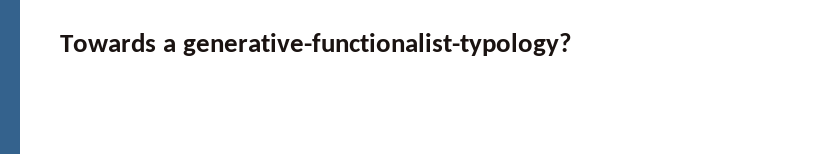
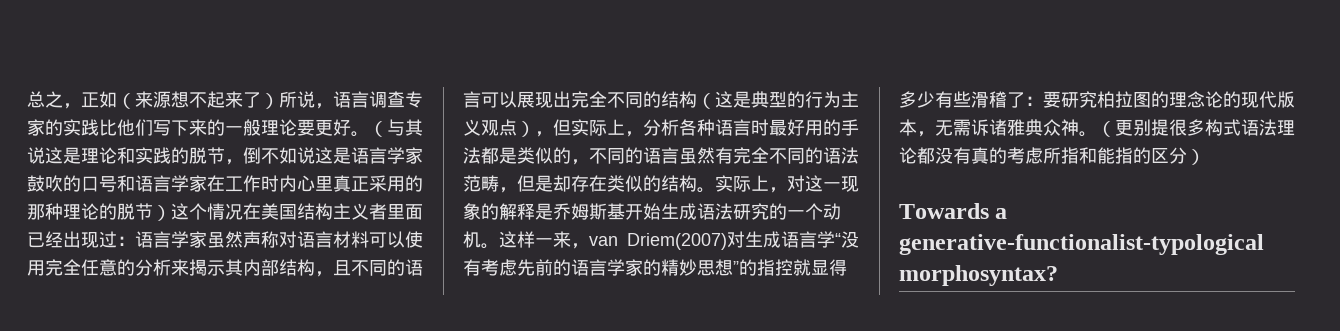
[60,33,573,56] Towards a generative-functionalist-typology? -> [27,91,423,109] [27,119,423,137] [27,147,423,165] [27,175,423,192] [27,203,423,221] [27,231,423,248] [27,259,423,277] [463,91,859,109] [463,119,859,137] [463,147,859,165] [463,175,859,193] [463,203,841,220] [463,231,859,250] [463,259,847,276] [899,91,1295,108] [899,119,1295,137] [899,147,1205,165] [899,203,1008,219] [899,234,1264,255] [899,265,1058,286] 总之，正如（来源想不起来了）所说，语言调查专家的实践比他们写下来的一般理论要更好。（与其说这是理论和实践的脱节，倒不如说这是语言学家鼓吹的口号和语言学家在工作时内心里真正采用的那种理论的脱节）这个情况在美国结构主义者里面已经出现过：语言学家虽然声称对语言材料可以使用完全任意的分析来揭示其内部结构，且不同的语言可以展现出完全不同的结构（这是典型的行为主义观点），但实际上，分析各种语言时最好用的手法都是类似的，不同的语言虽然有完全不同的语法范畴，但是却存在类似的结构。实际上，对这一现象的解释是乔姆斯基开始生成语法研究的一个动机。这样一来，van Driem(2007)对生成语言学“没有考虑先前的语言学家的精妙思想”的指控就显得多少有些滑稽了：要研究柏拉图的理念论的现代版本，无需诉诸雅典众神。（更别提很多构式语法理论都没有真的考虑所指和能指的区分） // Towards a generative-functionalist-typological morphosyntax?

